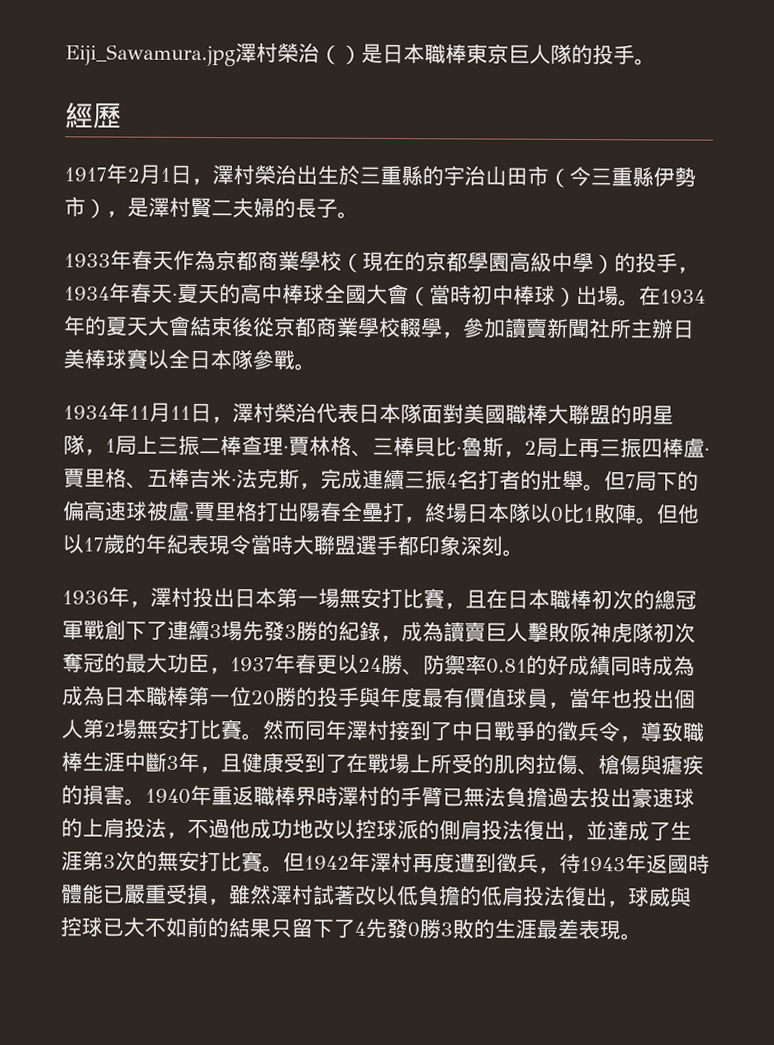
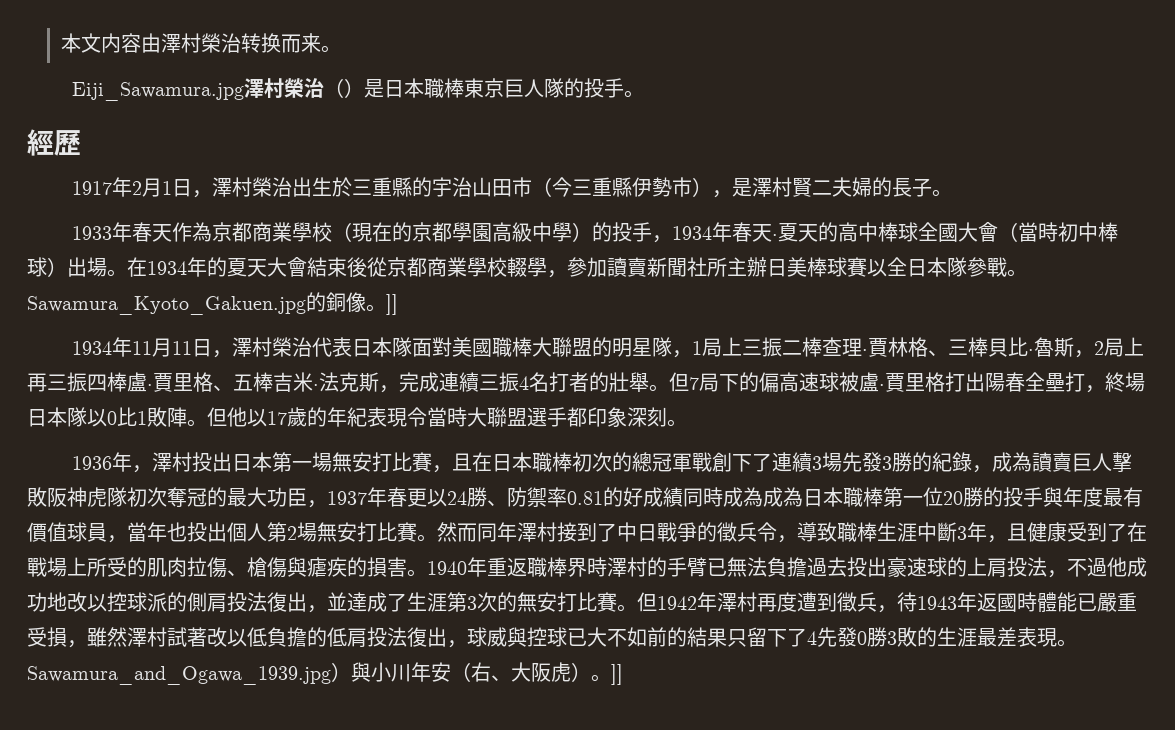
(65, 55) none -> [60,33,341,53] 本文内容由澤村榮治转换而来。 //
(316, 367) none -> [27,292,398,315] Sawamura_Kyoto_Gakuen.jpg的銅像。]]
(642, 937) none -> [27,662,623,685] Sawamura_and_Ogawa_1939.jpg）與小川年安（右、大阪虎）。]]

